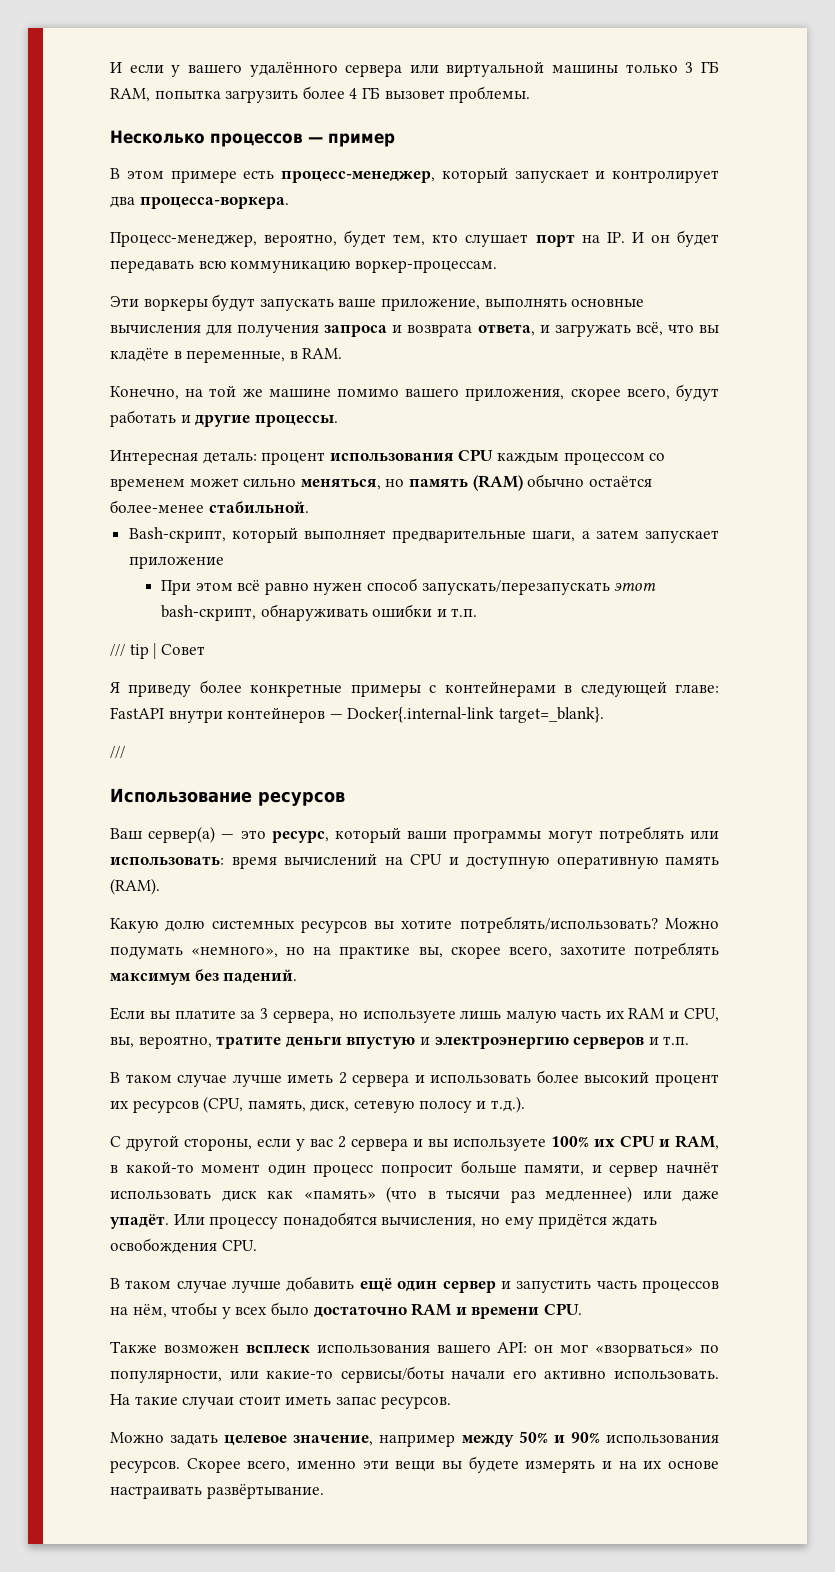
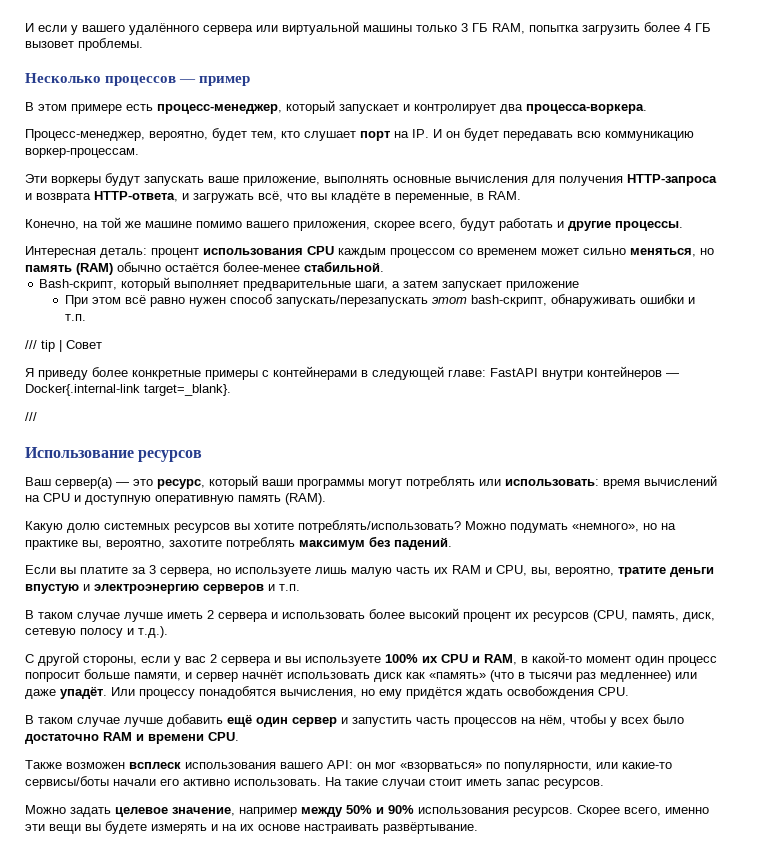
[324,324,388,337] запроса -> [627,174,717,186] HTTP‑запроса
[477,324,535,336] ответа, -> [94,191,178,202] HTTP‑ответа,
[450,946,552,959] скорее всего, -> [106,540,165,550] вероятно,

